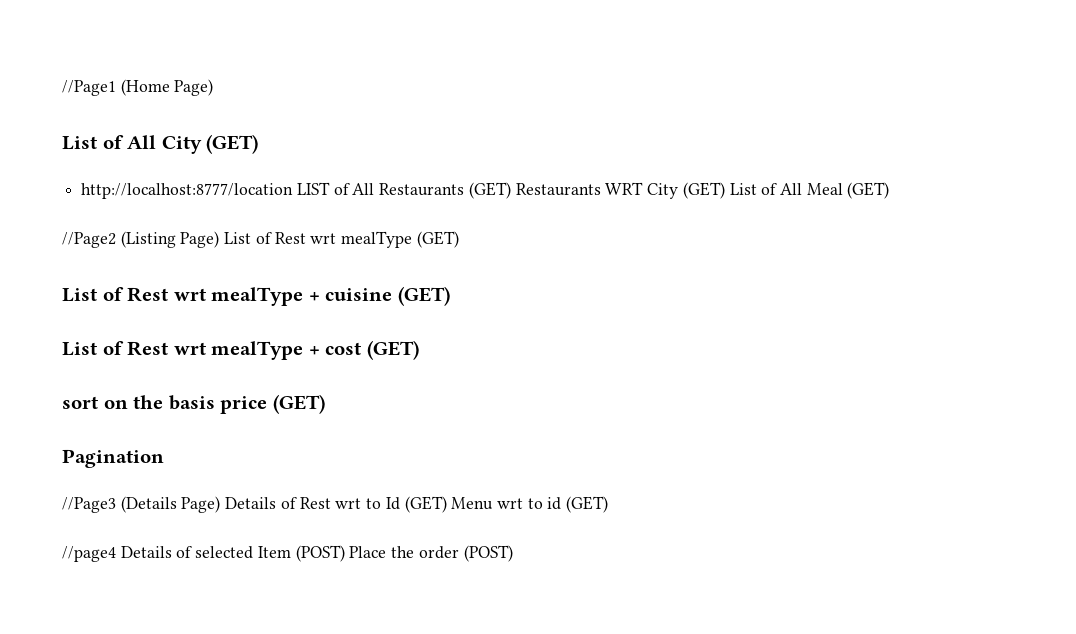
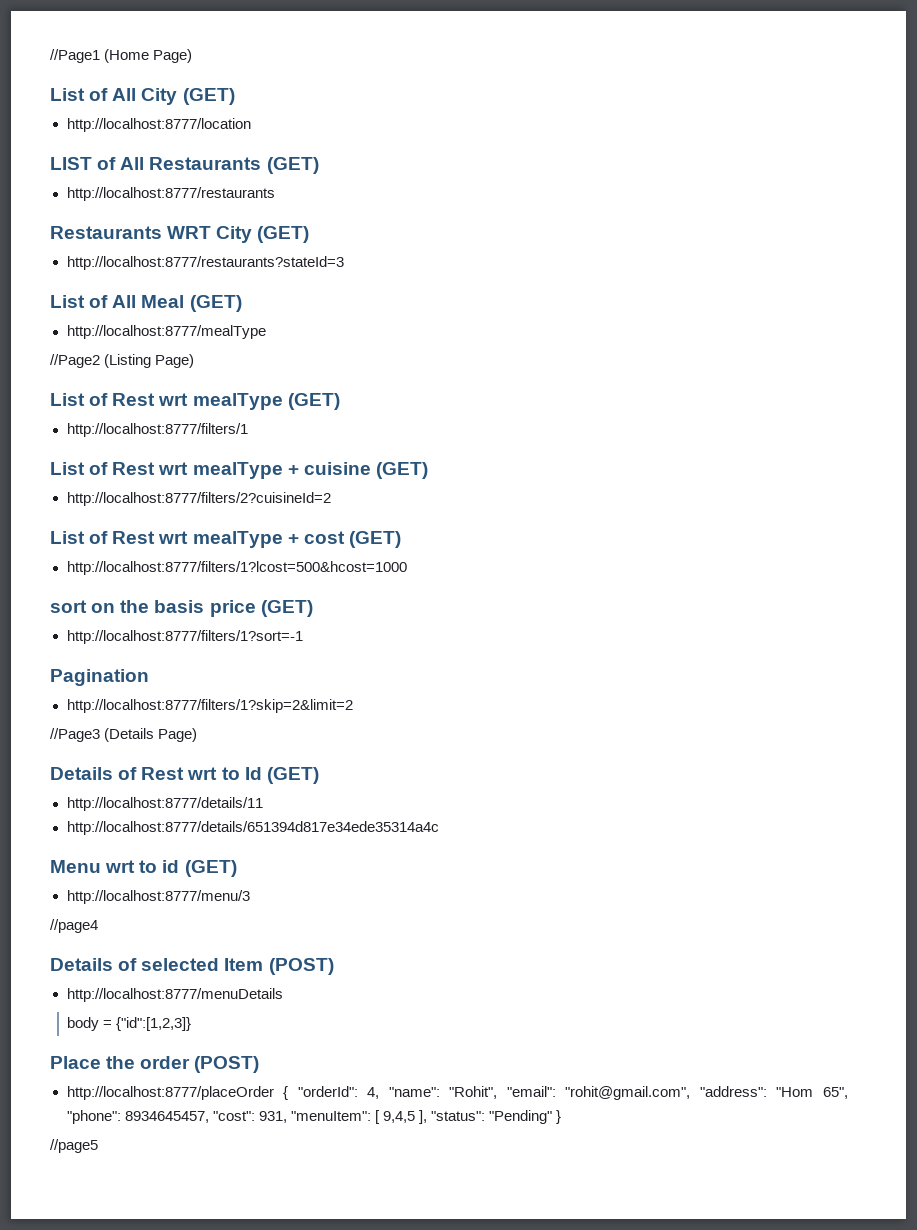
(294, 191) none -> (251, 125) //
(511, 190) none -> [66,187,275,201] // http://localhost:8777/restaurants //
(725, 190) none -> [66,256,344,270] // http://localhost:8777/restaurants?stateId=3 //
(890, 190) none -> [66,325,266,339] // http://localhost:8777/mealType
(220, 239) none -> (195, 361) //
(459, 239) none -> [66,423,248,437] // http://localhost:8777/filters/1
(450, 296) none -> [66,492,331,506] // http://localhost:8777/filters/2?cuisineId=2
(419, 350) none -> [66,561,407,575] // http://localhost:8777/filters/1?lcost=500&hcost=1000
(325, 404) none -> [66,630,303,644] // http://localhost:8777/filters/1?sort=-1
(164, 458) none -> [66,699,353,713] // http://localhost:8777/filters/1?skip=2&limit=2
(221, 504) none -> (198, 735) //
(447, 504) none -> [66,797,263,811] [66,821,439,835] // http://localhost:8777/details/11 // http://localhost:8777/details/651394d817e34ede35314a4c //
(609, 504) none -> [66,890,250,904] // http://localhost:8777/menu/3
(116, 554) none -> (98, 926) //
(345, 553) none -> [66,988,283,1002] [67,1017,192,1031] // http://localhost:8777/menuDetails // body = {"id":[1,2,3]} //
(513, 553) none -> [66,1086,848,1100] [66,1110,562,1124] [50,1139,98,1153] // http://localhost:8777/placeOrder { "orderId": 4, "name": "Rohit", "email": "rohit@gmail.com", "address": "Hom 65", "phone": 8934645457, "cost": 931, "menuItem": [ 9,4,5 ], "status": "Pending" } // //page5

